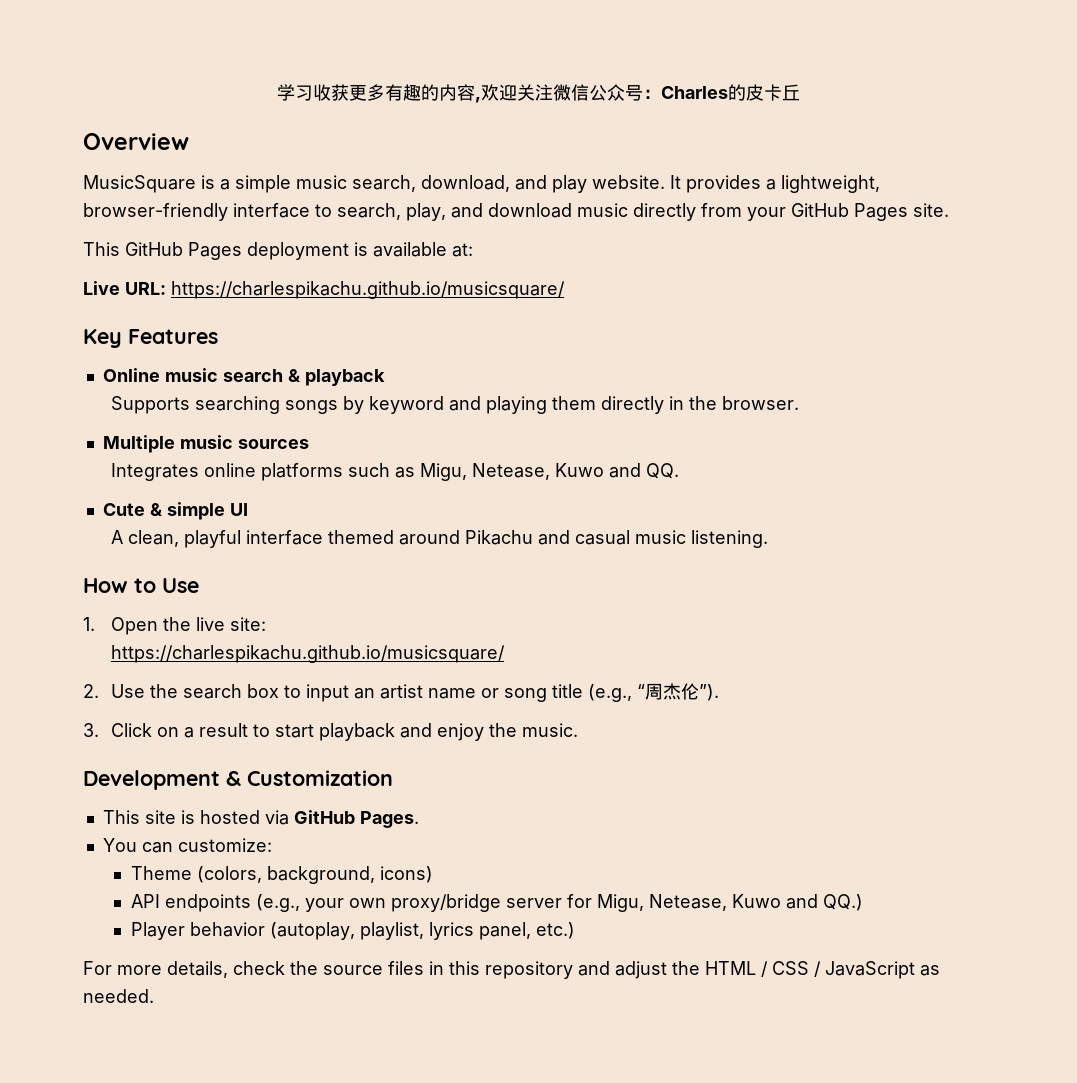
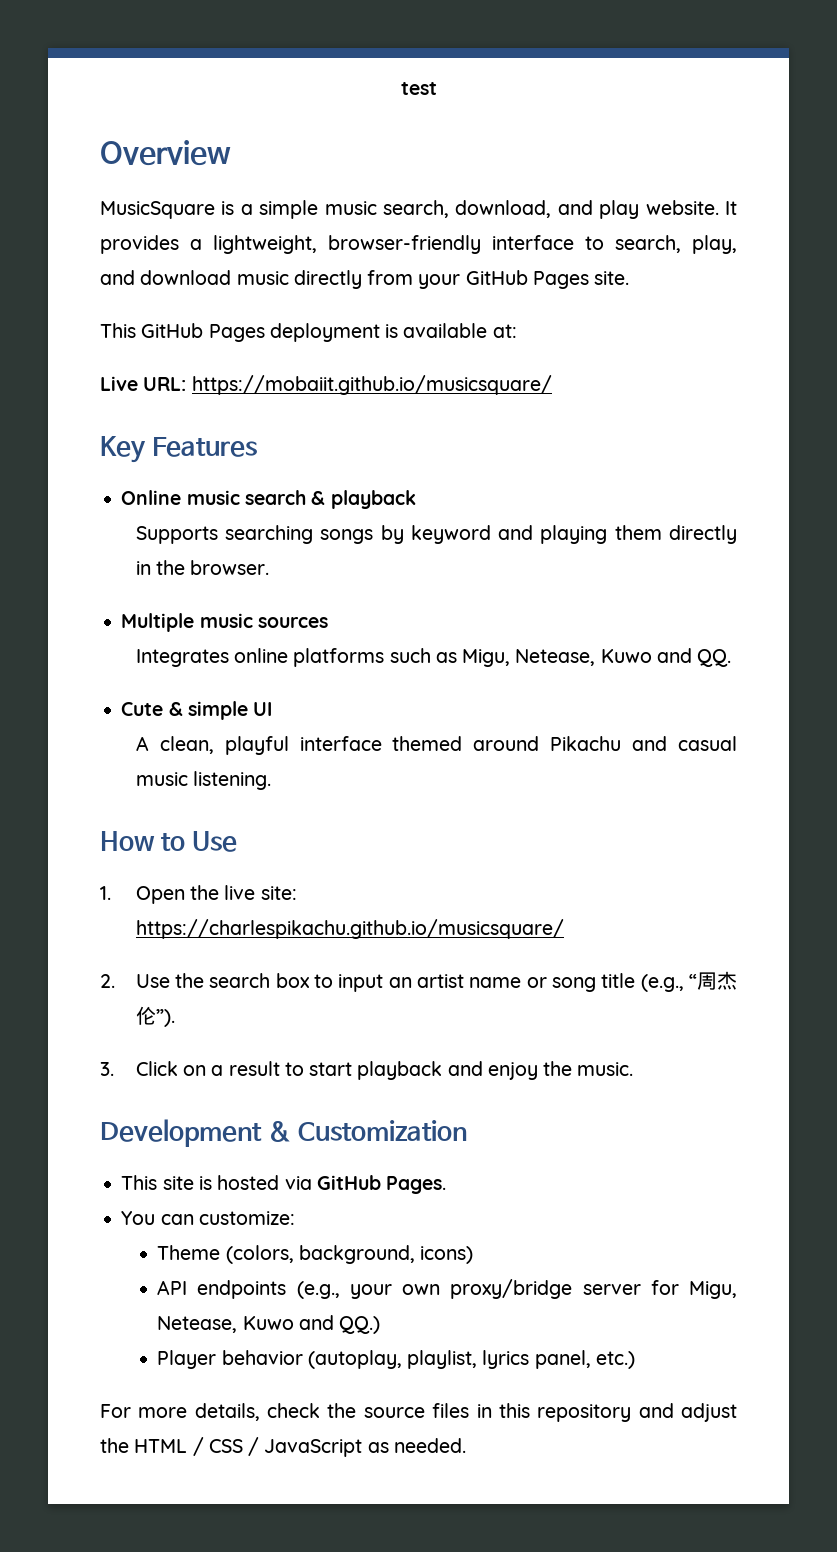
[277,84,800,103] 学习收获更多有趣的内容,欢迎关注微信公众号：Charles的皮卡丘 -> [400,82,437,95] test
[171,281,565,299] https://charlespikachu.github.io/musicsquare/ -> [191,375,552,395] https://mobaiit.github.io/musicsquare/

